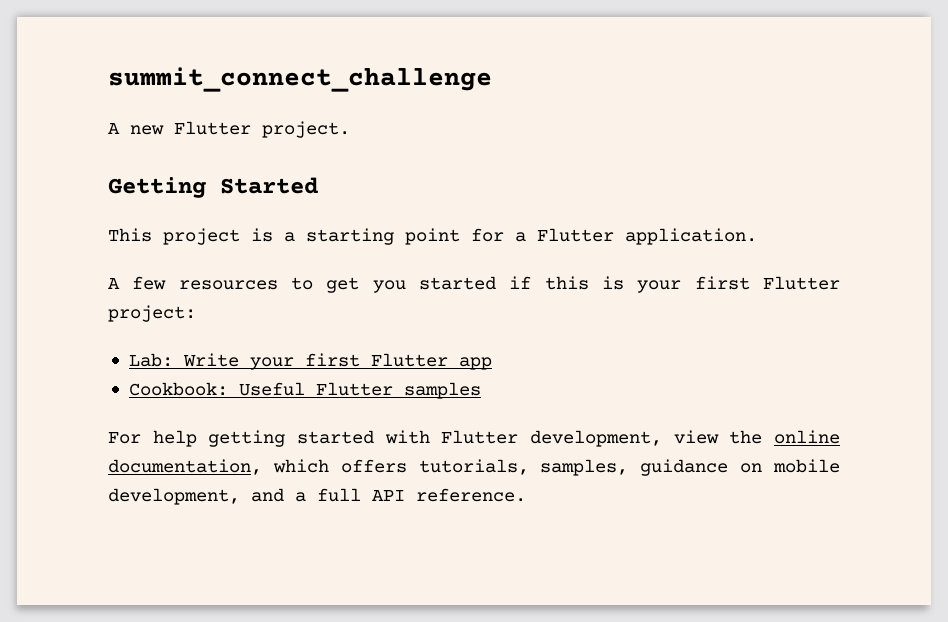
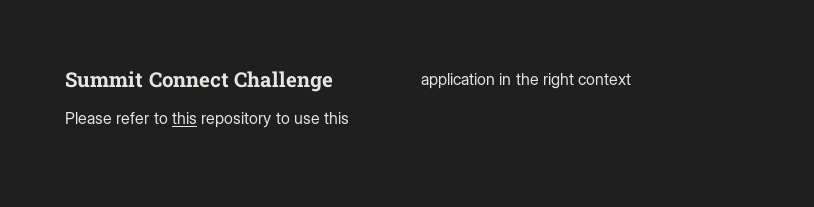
[108,67,492,92] [108,121,350,138] [108,177,318,198] [108,228,757,245] [108,276,841,293] [108,305,196,322] [128,353,492,370] [128,382,481,399] [108,430,840,447] [108,459,840,476] [108,488,526,505] summit_connect_challenge // A new Flutter project. // Getting Started // This project is a starting point for a Flutter application. // A few resources to get you started if this is your first Flutter project: // Lab: Write your first Flutter app // Cookbook: Useful Flutter samples // For help getting started with Flutter development, view the online documentation, which offers tutorials, samples, guidance on mobile development, and a full API reference. -> [65,71,334,92] [65,112,350,128] [421,73,632,89] Summit Connect Challenge // Please refer to this repository to use this application in the right context

